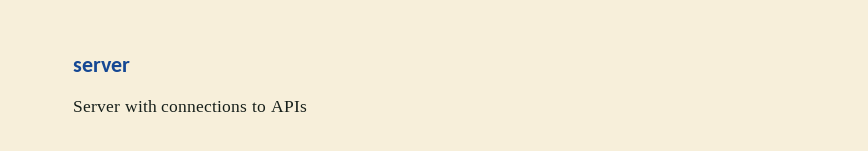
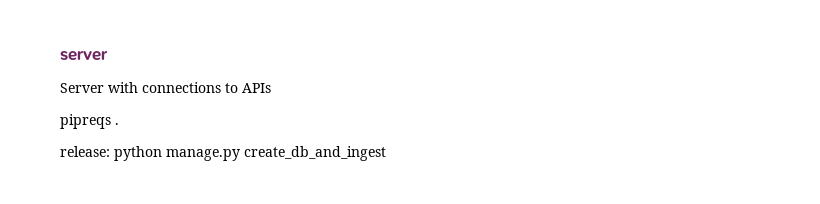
(307, 106) none -> [60,114,119,129] [60,146,386,161] // pipreqs . // release: python manage.py create_db_and_ingest

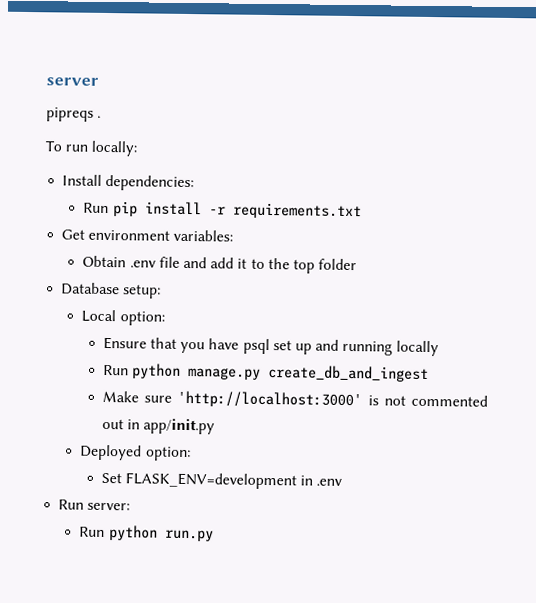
[60,82,271,93] [60,114,119,129] [60,146,386,161] Server with connections to APIs // pipreqs . // release: python manage.py create_db_and_ingest -> [46,107,102,122] [45,140,138,157] [62,174,195,192] [83,201,362,220] [61,229,234,242] [82,255,358,274] [61,282,162,299] [81,309,165,326] [102,336,440,357] [102,363,429,382] [101,390,489,409] [101,418,216,435] [80,444,191,462] [100,472,343,490] [58,499,131,511] [79,525,214,542] pipreqs . // To run locally: // Install dependencies: // Run pip install -r requirements.txt // Get environment variables: // Obtain .env file and add it to the top folder // Database setup: // Local option: // Ensure that you have psql set up and running locally // Run python manage.py create_db_and_ingest // Make sure 'http://localhost:3000' is not commented out in app/init.py // Deployed option: // Set FLASK_ENV=development in .env // Run server: // Run python run.py

